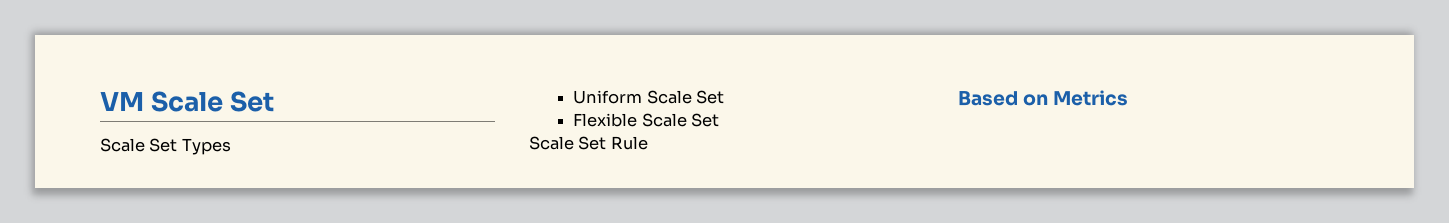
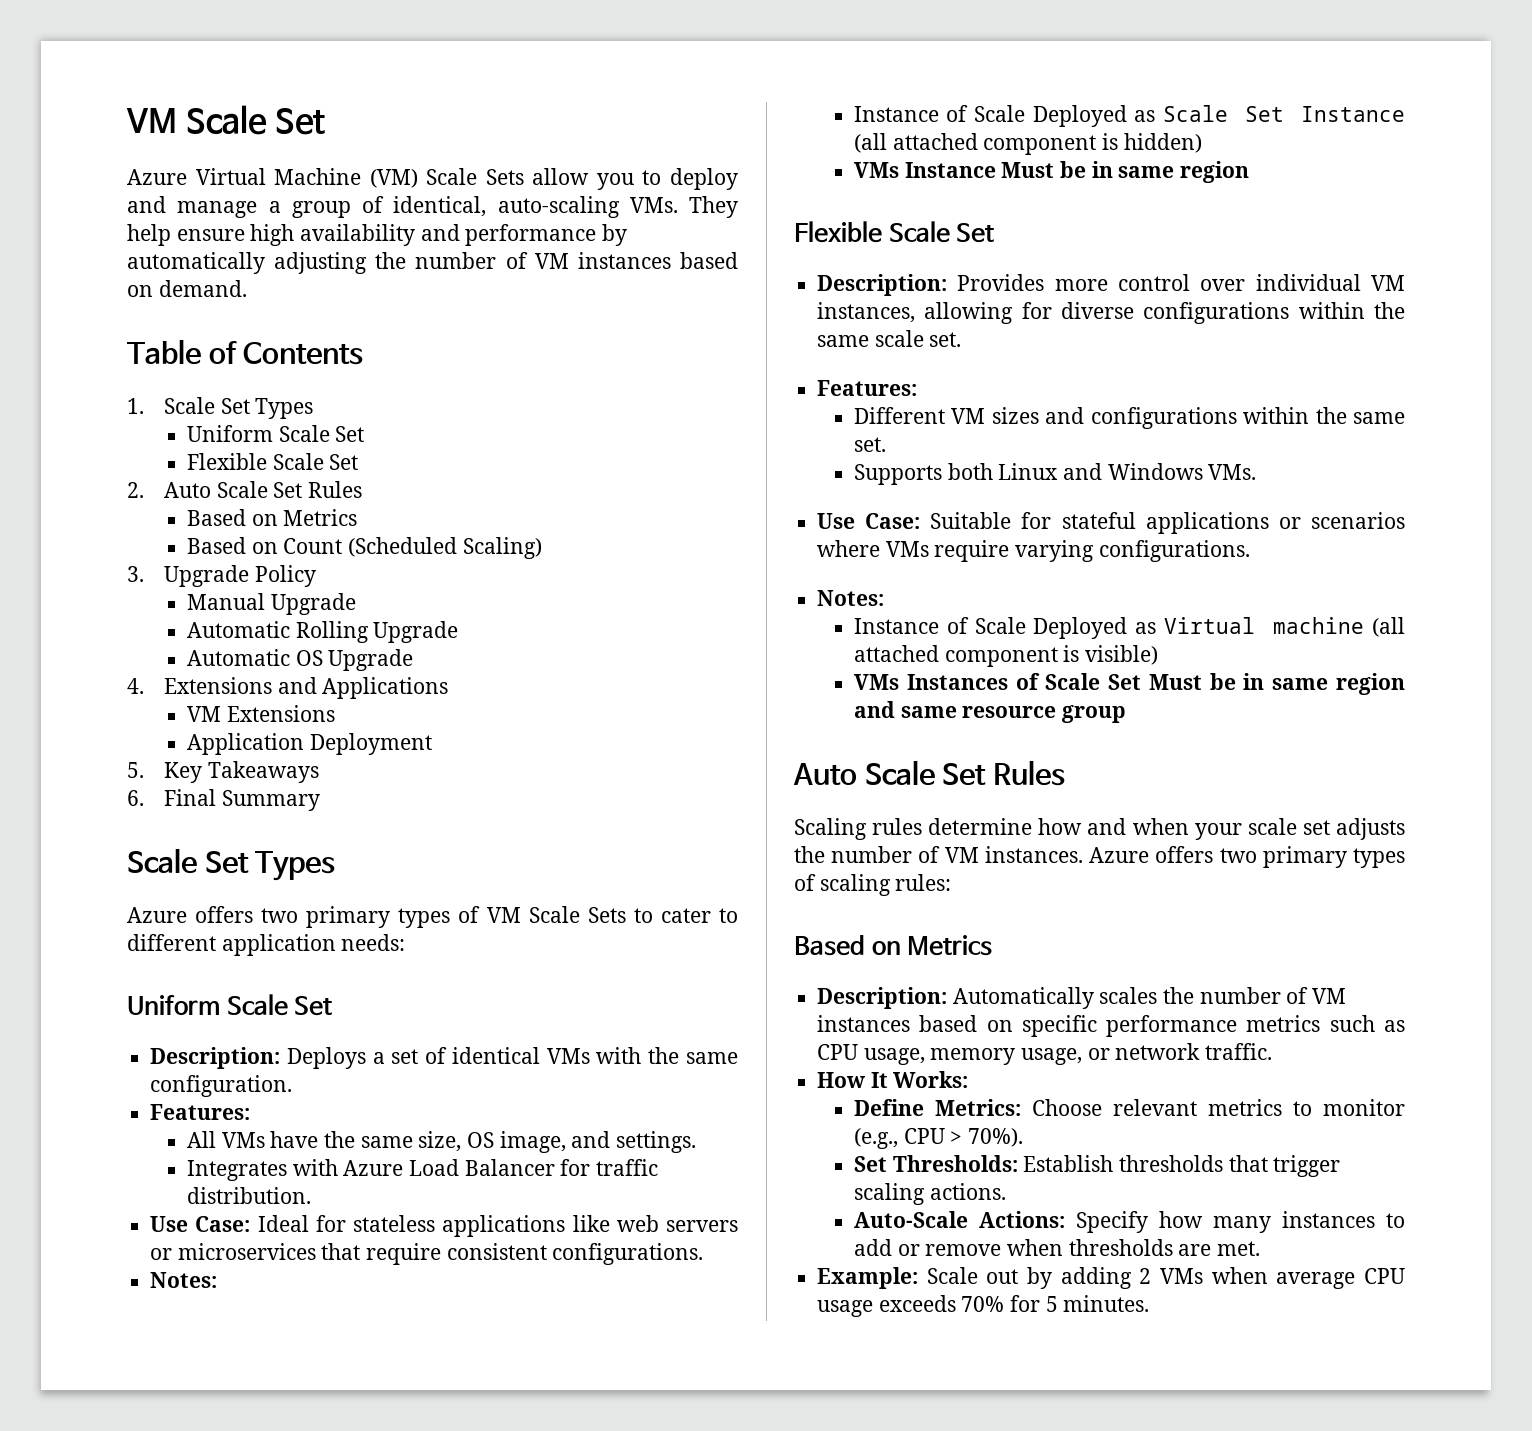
(275, 101) none -> [127,168,738,190] [127,196,738,218] [127,224,628,246] [127,252,738,274] [127,280,247,297] [127,339,364,365] [127,398,144,414] Azure Virtual Machine (VM) Scale Sets allow you to deploy and manage a group of identical, auto-scaling VMs. They help ensure high availability and performance by automatically adjusting the number of VM instances based on demand. // Table of Contents // 1.
[529,136,648,150] [958,90,1129,106] Scale Set Rule // Based on Metrics -> [127,481,362,498] [186,509,358,526] [186,537,542,559] [127,565,316,587] [186,593,356,615] [186,621,459,643] [186,649,414,671] [127,677,449,699] [186,705,335,722] [186,733,432,755] [127,761,319,783] [127,789,320,811] [127,848,336,881] [127,906,738,928] [127,934,406,956] [127,994,333,1016] [150,1047,738,1069] [150,1075,293,1097] [150,1104,251,1120] [186,1131,696,1153] [186,1159,658,1181] [186,1187,311,1204] [150,1215,738,1237] [150,1243,704,1265] [150,1272,218,1288] [853,105,1405,127] [853,133,1202,155] [853,161,1249,183] [794,221,995,243] [817,274,1405,296] [817,302,1405,324] [817,330,962,347] [817,380,918,396] [853,407,1405,429] [853,437,886,452] [853,463,1257,485] [817,512,1405,534] [817,540,1250,562] [817,590,885,606] [853,617,1405,639] [853,645,1158,667] [853,673,1405,695] [853,701,1126,723] [793,760,1066,786] [794,818,1405,840] [794,846,1405,868] [794,874,952,896] [794,935,993,956] [817,987,1347,1009] [817,1015,1405,1037] [817,1043,1273,1065] [817,1071,969,1088] [853,1099,1405,1116] [853,1128,1023,1149] [853,1155,1341,1177] [853,1183,1006,1205] [853,1211,1405,1233] [853,1239,1260,1256] [817,1267,1405,1289] [817,1295,1150,1317] 2. Auto Scale Set Rules // Based on Metrics // Based on Count (Scheduled Scaling) // 3. Upgrade Policy // Manual Upgrade // Automatic Rolling Upgrade // Automatic OS Upgrade // 4. Extensions and Applications // VM Extensions // Application Deployment // 5. Key Takeaways // 6. Final Summary // Scale Set Types // Azure offers two primary types of VM Scale Sets to cater to different application needs: // Uniform Scale Set // Description: Deploys a set of identical VMs with the same configuration. // Features: // All VMs have the same size, OS image, and settings. // Integrates with Azure Load Balancer for traffic distribution. // Use Case: Ideal for stateless applications like web servers or microservices that require consistent configurations. // Notes: // Instance of Scale Deployed as Scale Set Instance (all attached component is hidden) // VMs Instance Must be in same region // Flexible Scale Set // Description: Provides more control over individual VM instances, allowing for diverse configurations within the same scale set. // Features: // Different VM sizes and configurations within the same set. // Supports both Linux and Windows VMs. // Use Case: Suitable for stateful applications or scenarios where VMs require varying configurations. // Notes: // Instance of Scale Deployed as Virtual machine (all attached component is visible) // VMs Instances of Scale Set Must be in same region and same resource group // Auto Scale Set Rules // Scaling rules determine how and when your scale set adjusts the number of VM instances. Azure offers two primary types of scaling rules: // Based on Metrics // Description: Automatically scales the number of VM instances based on specific performance metrics such as CPU usage, memory usage, or network traffic. // How It Works: // Define Metrics: Choose relevant metrics to monitor (e.g., CPU > 70%). // Set Thresholds: Establish thresholds that trigger scaling actions. // Auto-Scale Actions: Specify how many instances to add or remove when thresholds are met. // Example: Scale out by adding 2 VMs when average CPU usage exceeds 70% for 5 minutes.

